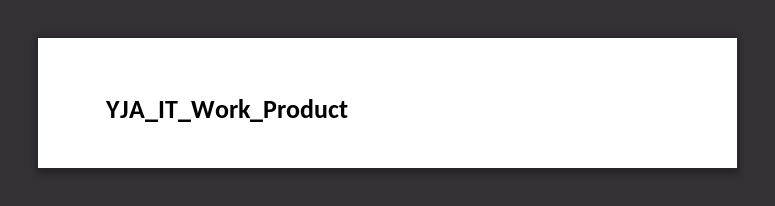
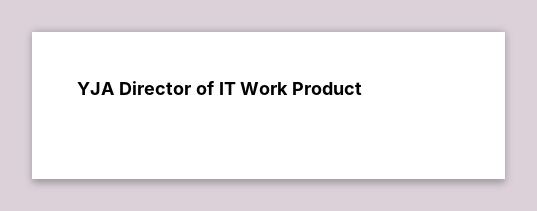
[105,99,348,122] YJA_IT_Work_Product -> [77,81,363,95] YJA Director of IT Work Product

